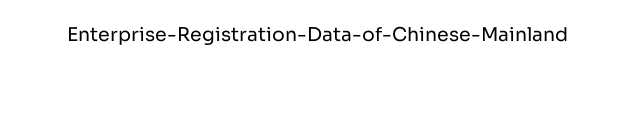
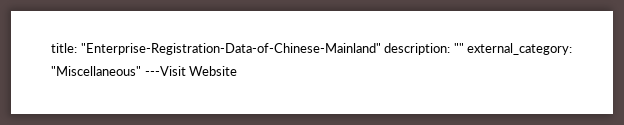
[67,26,568,45] Enterprise-Registration-Data-of-Chinese-Mainland -> [51,43,573,55] [51,66,238,76] title: "Enterprise-Registration-Data-of-Chinese-Mainland" description: "" external_category: "Miscellaneous" ---Visit Website

